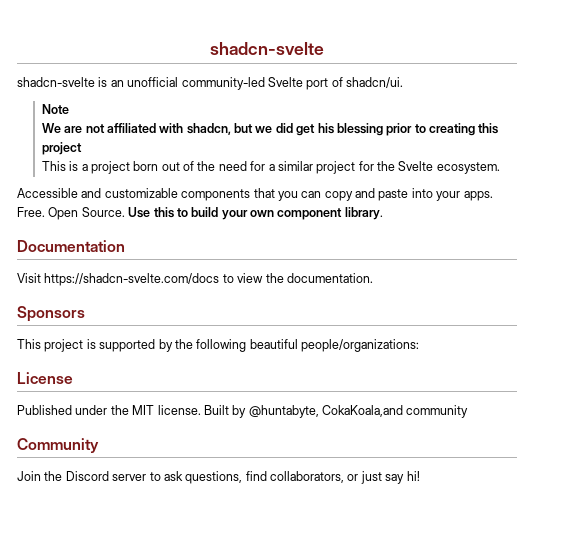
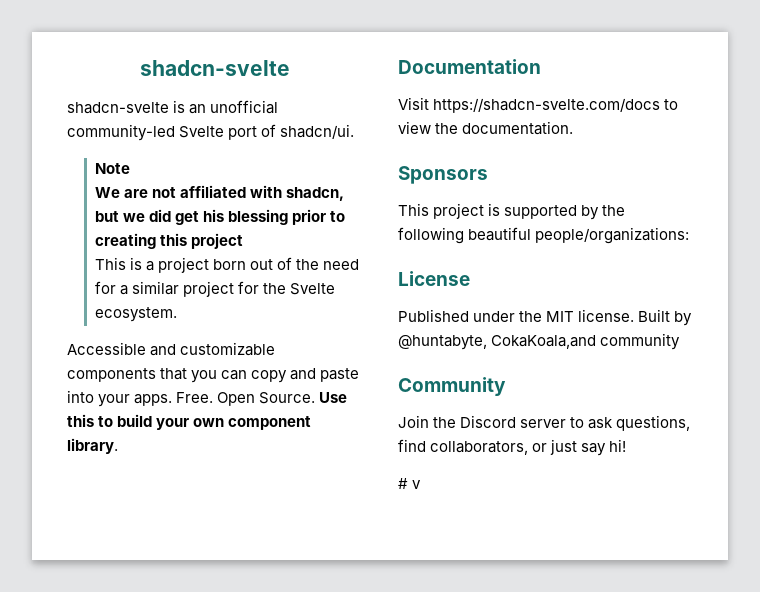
(420, 476) none -> [398,478,422,489] // # v

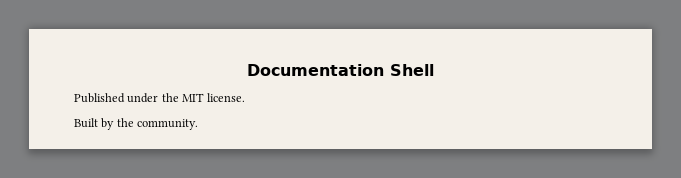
[139,60,290,76] [67,100,279,114] [67,124,355,141] [94,163,130,174] [94,185,345,201] [94,209,346,225] [94,233,243,249] [94,257,360,273] [94,281,336,297] [94,307,177,322] [67,342,276,356] [67,368,360,383] [67,390,348,407] [67,414,312,430] [67,438,118,454] [398,59,541,74] [398,97,679,113] [398,121,574,135] [398,166,488,184] [398,203,626,220] [398,227,690,244] [398,271,470,286] shadcn-svelte // shadcn-svelte is an unofficial community-led Svelte port of shadcn/ui. // Note // We are not affiliated with shadcn, but we did get his blessing prior to creating this project // This is a project born out of the need for a similar project for the Svelte ecosystem. // Accessible and customizable components that you can copy and paste into your apps. Free. Open Source. Use this to build your own component library. // Documentation // Visit https://shadcn-svelte.com/docs to view the documentation. // Sponsors // This project is supported by the following beautiful people/organizations: // License -> [247,64,434,76] Documentation Shell
(635, 315) none -> (245, 97) //
[398,333,681,350] [398,377,506,396] [398,415,691,431] [398,439,627,456] [398,478,422,489] @huntabyte, CokaKoala,and community // Community // Join the Discord server to ask questions, find collaborators, or just say hi! // # v -> [116,118,199,130] the community.

